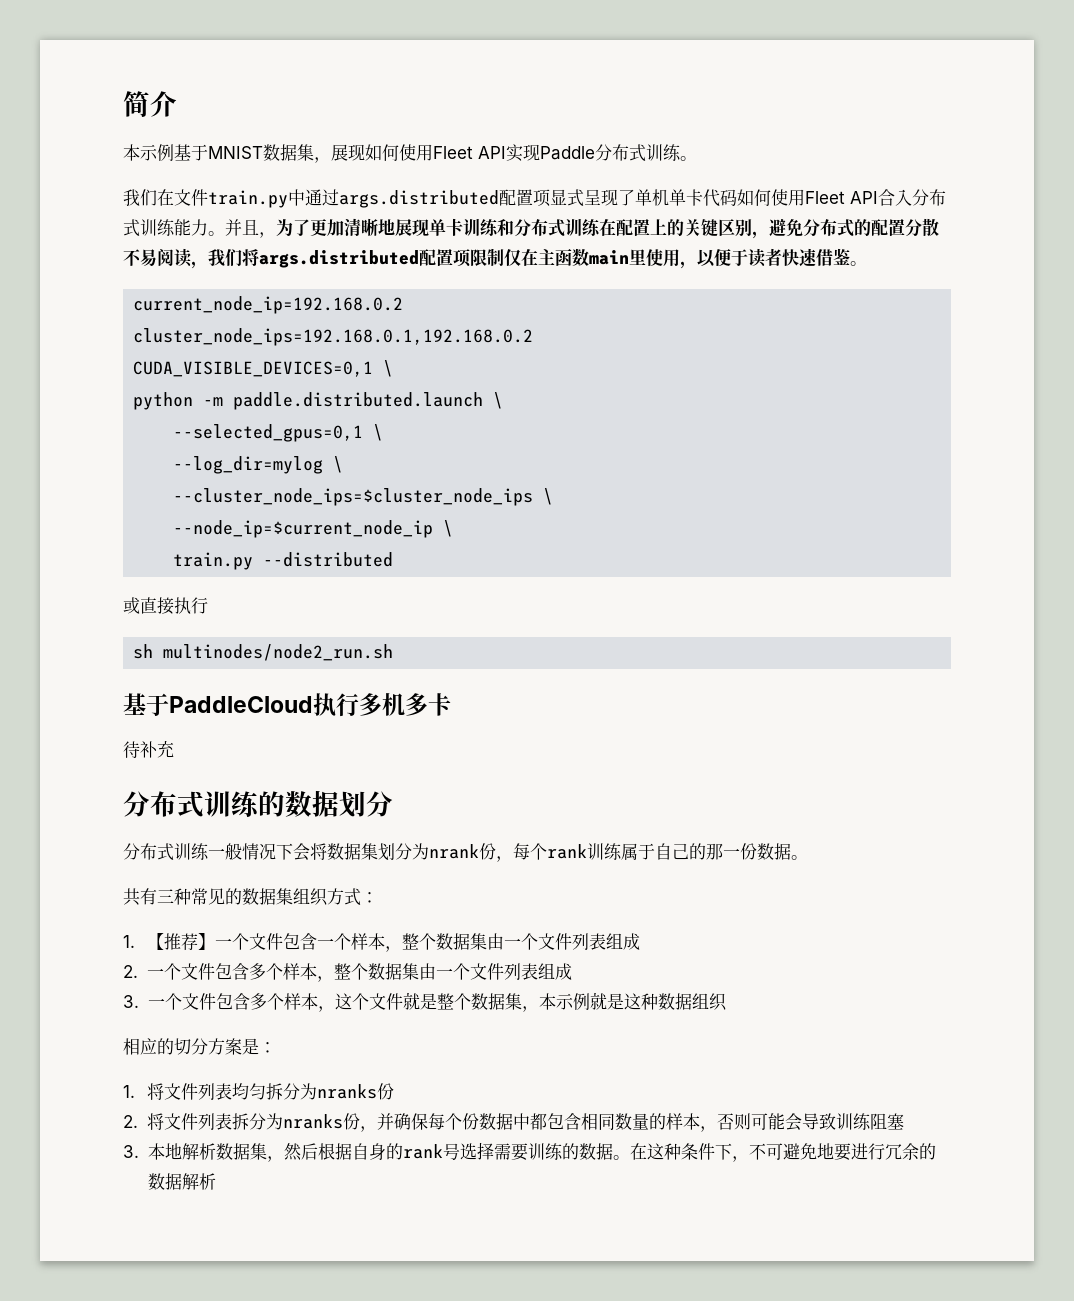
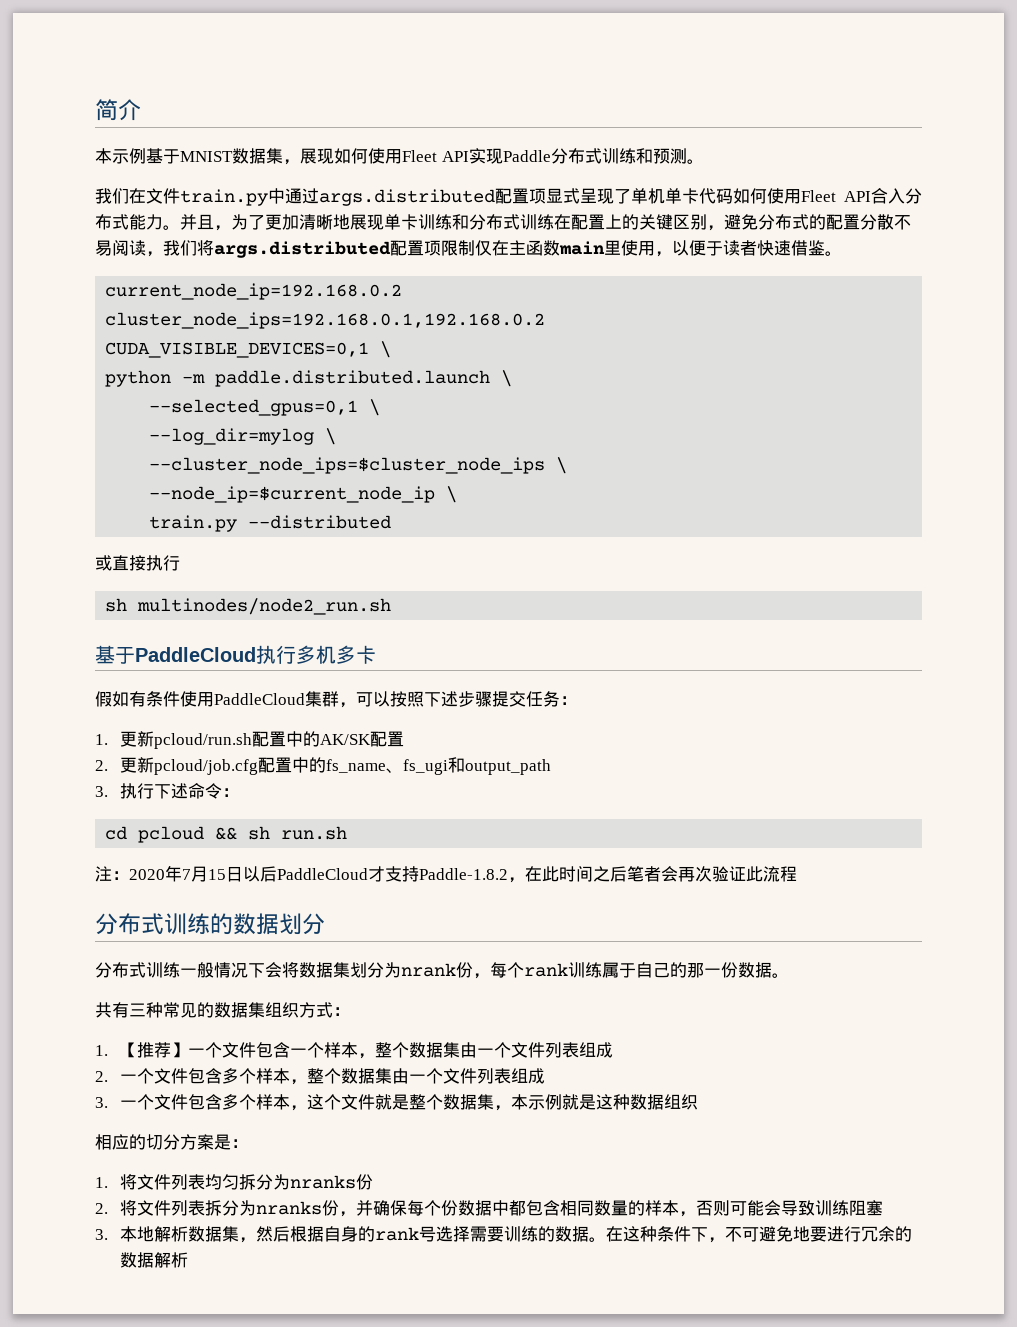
(681, 152) none -> [635,148,687,164] 和预测
[140,219,175,236] 训练 -> (129, 222) none
[123,740,174,758] 待补充 -> [95,691,577,708] [95,731,405,749] [95,757,552,775] [95,783,240,799] [105,826,348,843] [95,865,797,883] 假如有条件使用PaddleCloud集群，可以按照下述步骤提交任务： // 1.更新pcloud/run.sh配置中的AK/SK配置 // 2.更新pcloud/job.cfg配置中的fs_name、fs_ugi和output_path // 3.执行下述命令： // cd pcloud && sh run.sh // 注：2020年7月15日以后PaddleCloud才支持Paddle-1.8.2，在此时间之后笔者会再次验证此流程

